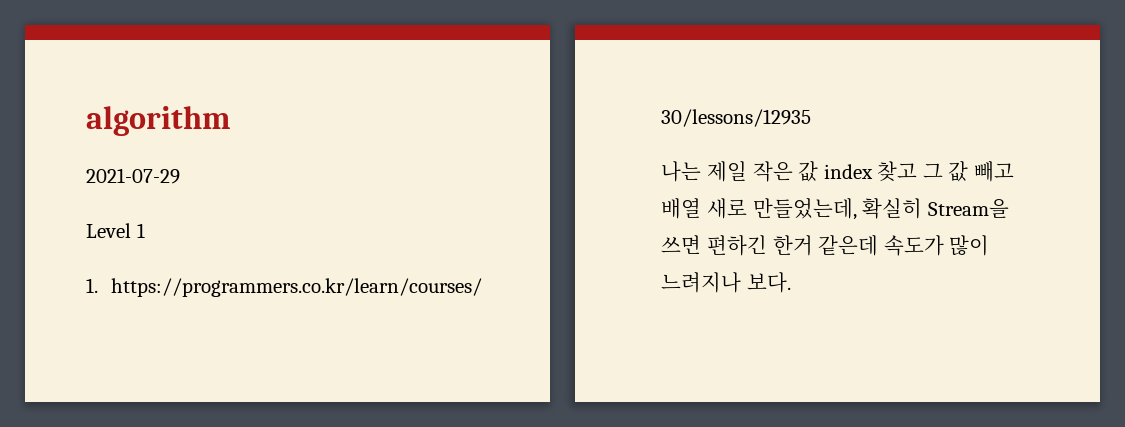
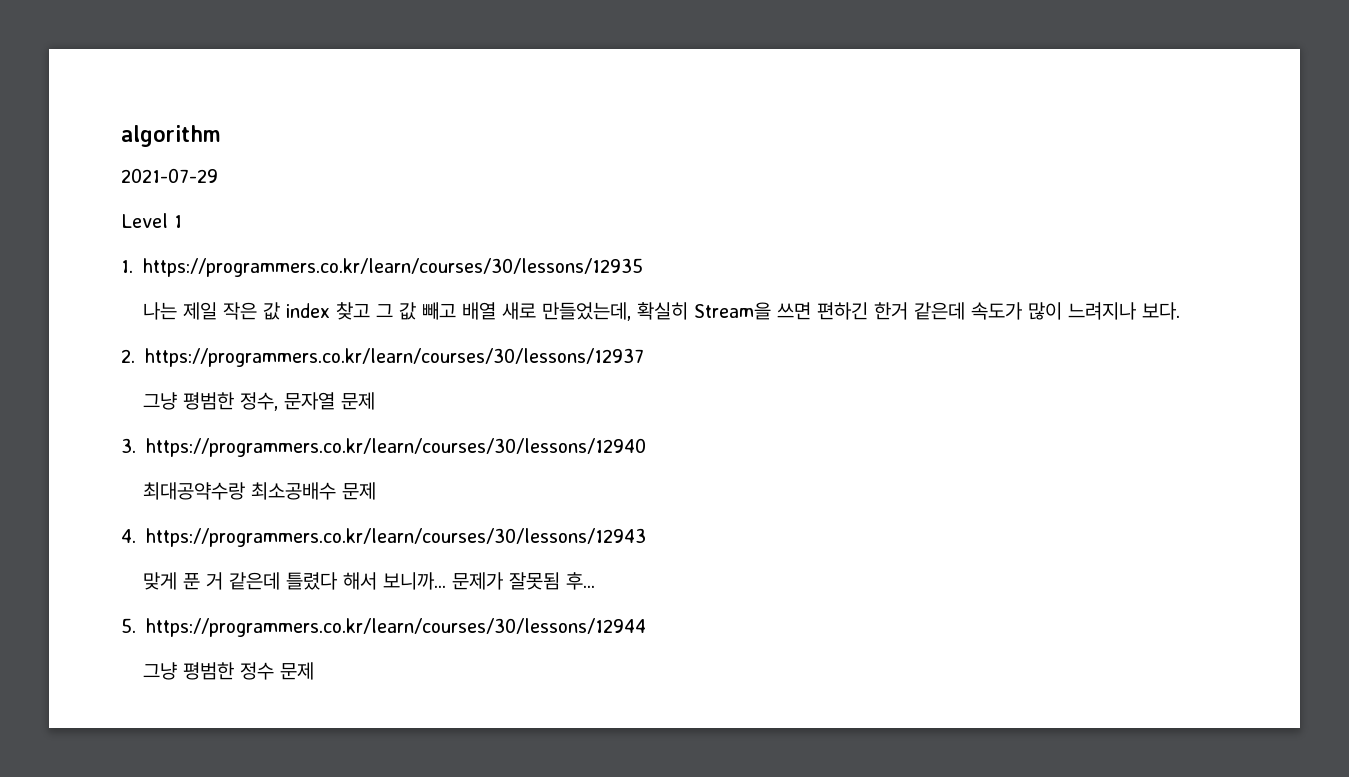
(792, 282) none -> [121,348,644,367] [143,392,376,411] [121,438,646,457] [143,482,377,500] [121,528,646,547] [143,572,596,590] [121,618,646,637] [143,662,315,680] // 2. https://programmers.co.kr/learn/courses/30/lessons/12937 // 그냥 평범한 정수, 문자열 문제 // 3. https://programmers.co.kr/learn/courses/30/lessons/12940 // 최대공약수랑 최소공배수 문제 // 4. https://programmers.co.kr/learn/courses/30/lessons/12943 // 맞게 푼 거 같은데 틀렸다 해서 보니까... 문제가 잘못됨 후... // 5. https://programmers.co.kr/learn/courses/30/lessons/12944 // 그냥 평범한 정수 문제

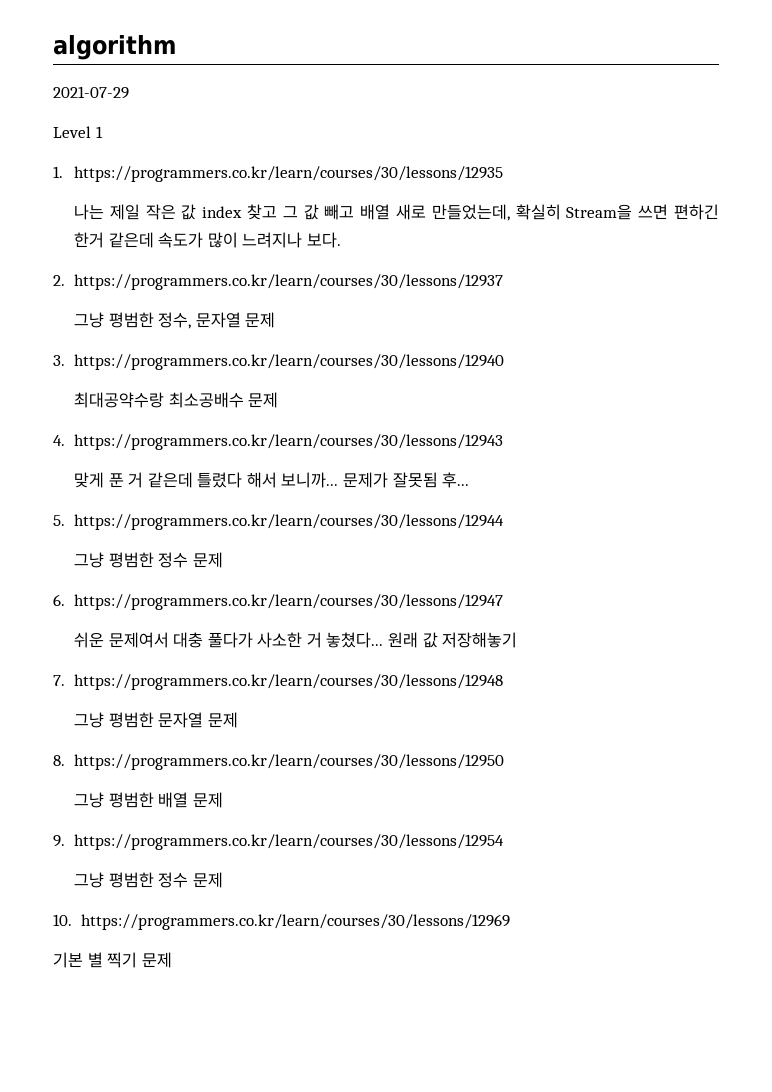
(315, 671) none -> [53,594,503,610] [73,632,518,648] [53,674,503,690] [73,712,238,728] [53,754,504,770] [73,792,223,808] [53,834,504,850] [73,872,223,888] [53,914,510,930] [53,952,172,968] // 6. https://programmers.co.kr/learn/courses/30/lessons/12947 // 쉬운 문제여서 대충 풀다가 사소한 거 놓쳤다... 원래 값 저장해놓기 // 7. https://programmers.co.kr/learn/courses/30/lessons/12948 // 그냥 평범한 문자열 문제 // 8. https://programmers.co.kr/learn/courses/30/lessons/12950 // 그냥 평범한 배열 문제 // 9. https://programmers.co.kr/learn/courses/30/lessons/12954 // 그냥 평범한 정수 문제 // 10. https://programmers.co.kr/learn/courses/30/lessons/12969 // 기본 별 찍기 문제

